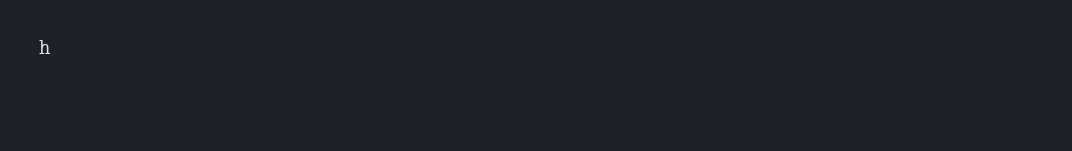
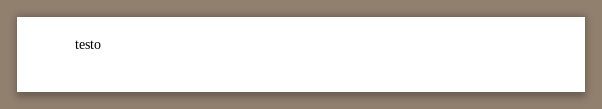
[39,40,51,54] h -> [75,40,101,49] testo

